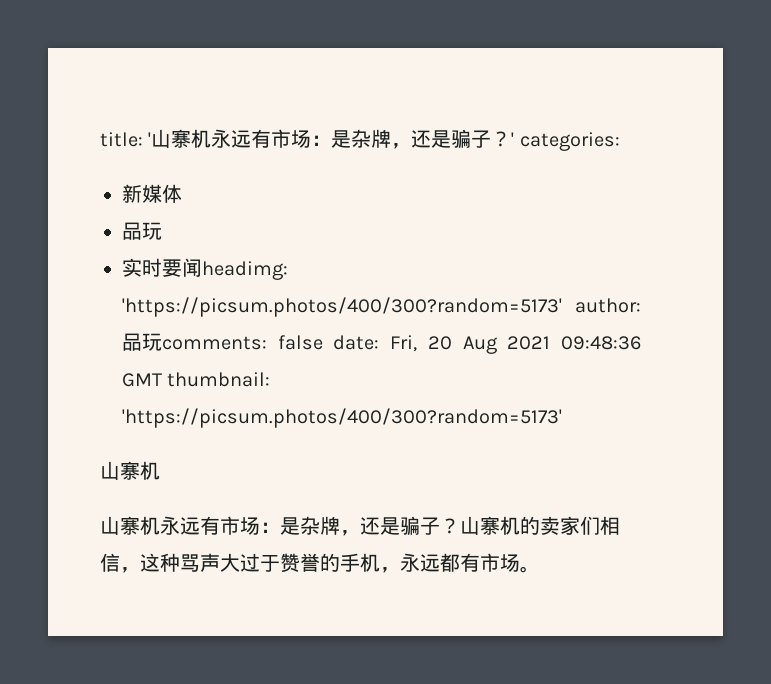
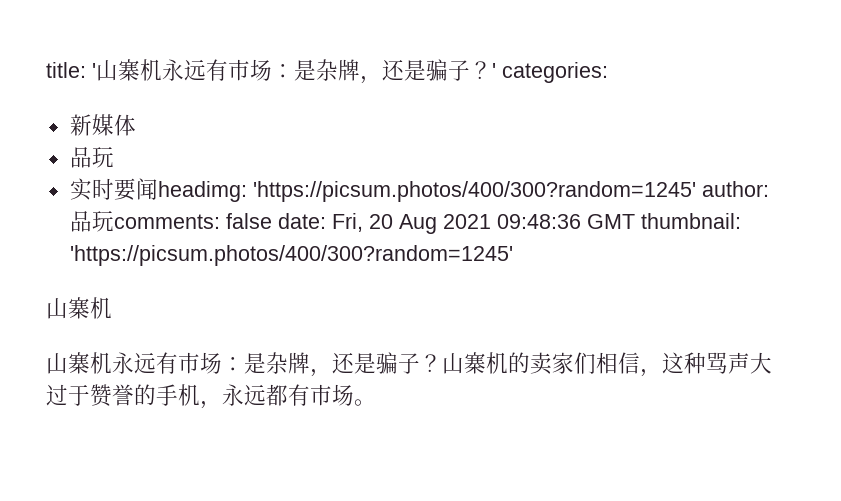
[122,297,562,317] 'https://picsum.photos/400/300?random=5173' -> [252,181,696,202] 'https://picsum.photos/400/300?random=1245'
[122,408,562,428] 'https://picsum.photos/400/300?random=5173' -> [69,245,513,266] 'https://picsum.photos/400/300?random=1245'

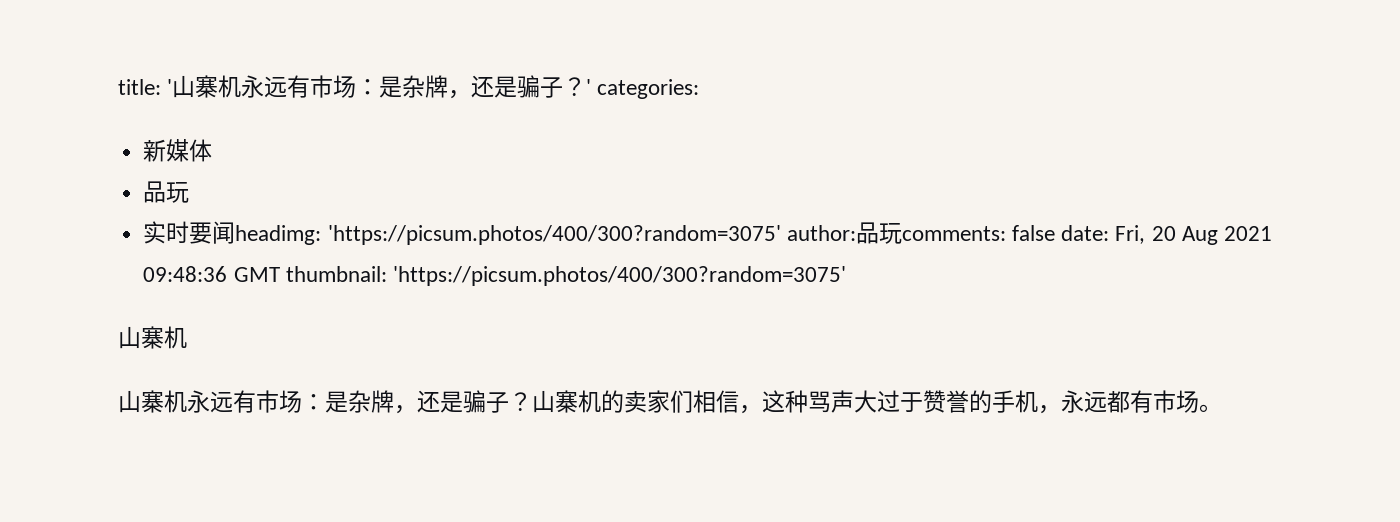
[252,181,696,202] 'https://picsum.photos/400/300?random=1245' -> [327,225,781,245] 'https://picsum.photos/400/300?random=3075'
[69,245,513,266] 'https://picsum.photos/400/300?random=1245' -> [392,266,846,286] 'https://picsum.photos/400/300?random=3075'

